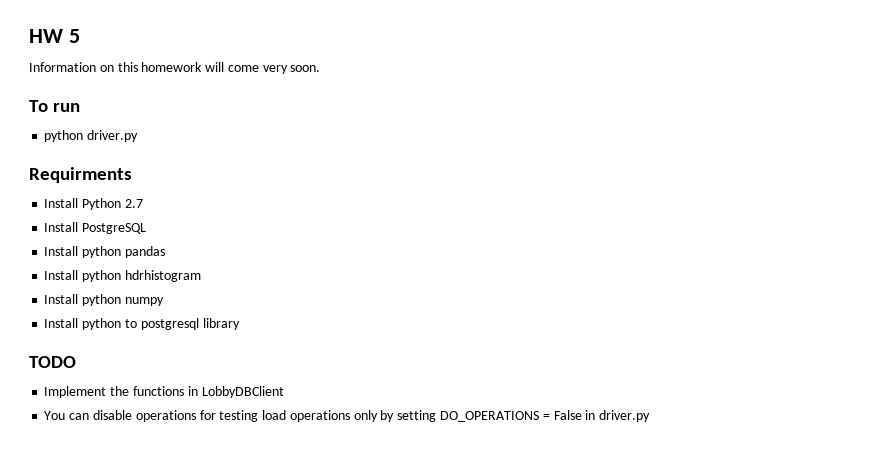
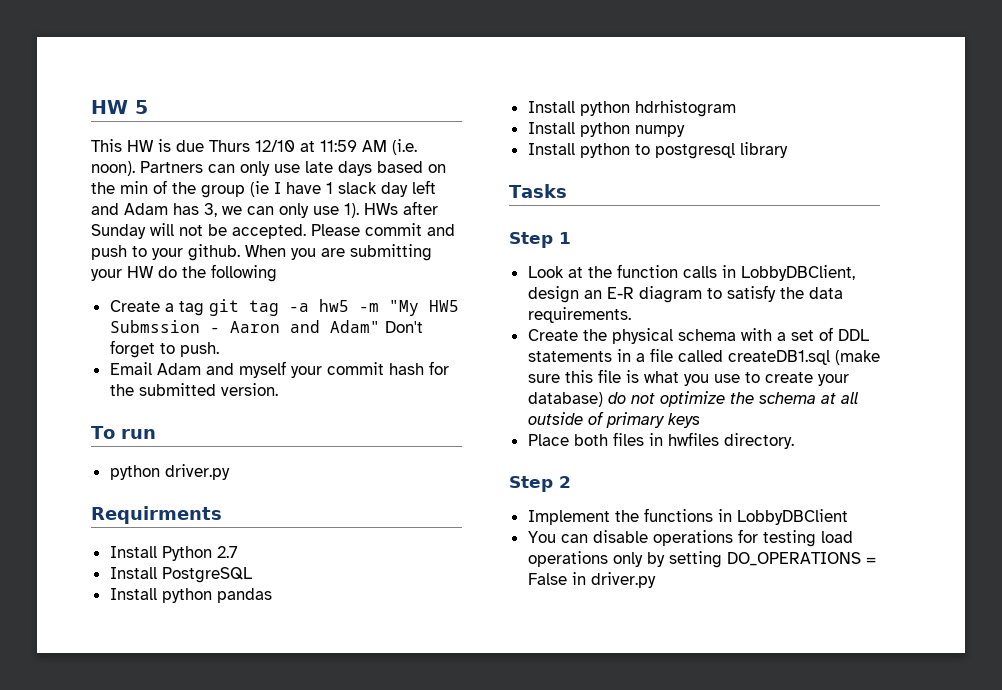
[29,62,321,74] Information on this homework will come very soon. -> [91,139,417,155] [91,161,446,176] [91,180,436,198] [91,201,438,218] [91,223,455,239] [91,244,432,261] [91,264,277,282] [109,299,459,316] [109,320,423,333] [109,340,219,358] [109,361,449,378] [109,383,278,396] This HW is due Thurs 12/10 at 11:59 AM (i.e. noon). Partners can only use late days based on the min of the group (ie I have 1 slack day left and Adam has 3, we can only use 1). HWs after Sunday will not be accepted. Please commit and push to your github. When you are submitting your HW do the following // Create a tag git tag -a hw5 -m "My HW5 Submssion - Aaron and Adam" Don't forget to push. // Email Adam and myself your commit hash for the submitted version.
[29,356,76,368] TODO -> [509,184,567,198] [509,232,571,248] [527,264,855,281] [527,285,843,303] [527,307,631,323] [527,327,869,344] [527,348,880,365] [527,369,849,386] [527,391,858,407] [527,411,700,428] [527,432,794,449] [509,476,571,492] Tasks // Step 1 // Look at the function calls in LobbyDBClient, design an E-R diagram to satisfy the data requirements. // Create the physical schema with a set of DDL statements in a file called createDB1.sql (make sure this file is what you use to create your database) do not optimize the schema at all outside of primary keys // Place both files in hwfiles directory. // Step 2

